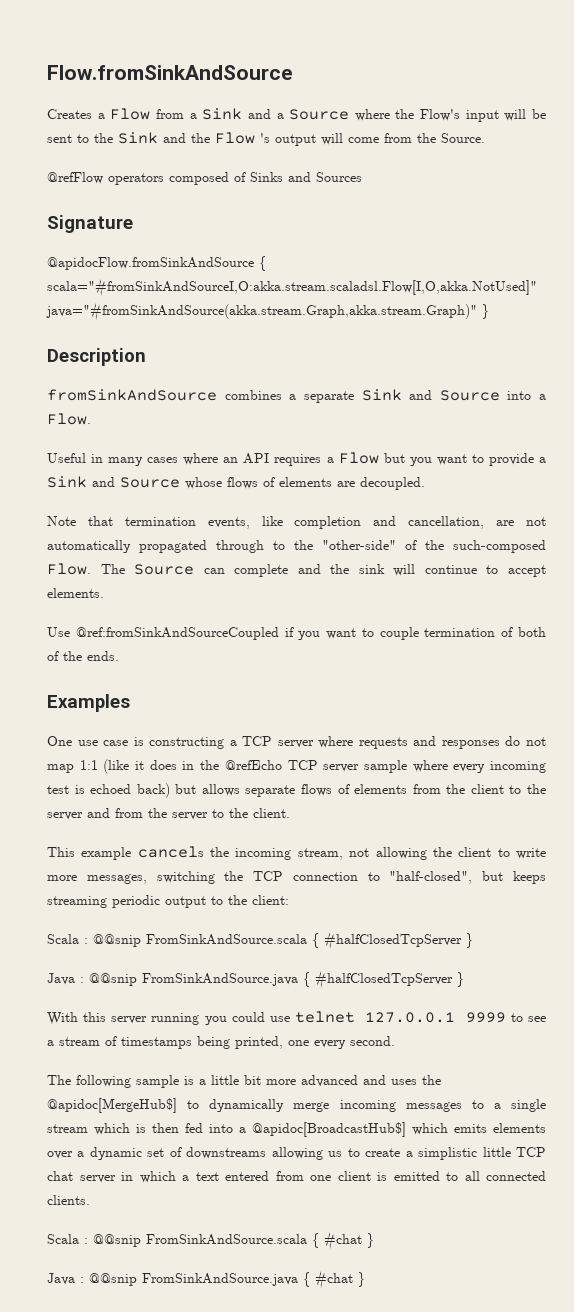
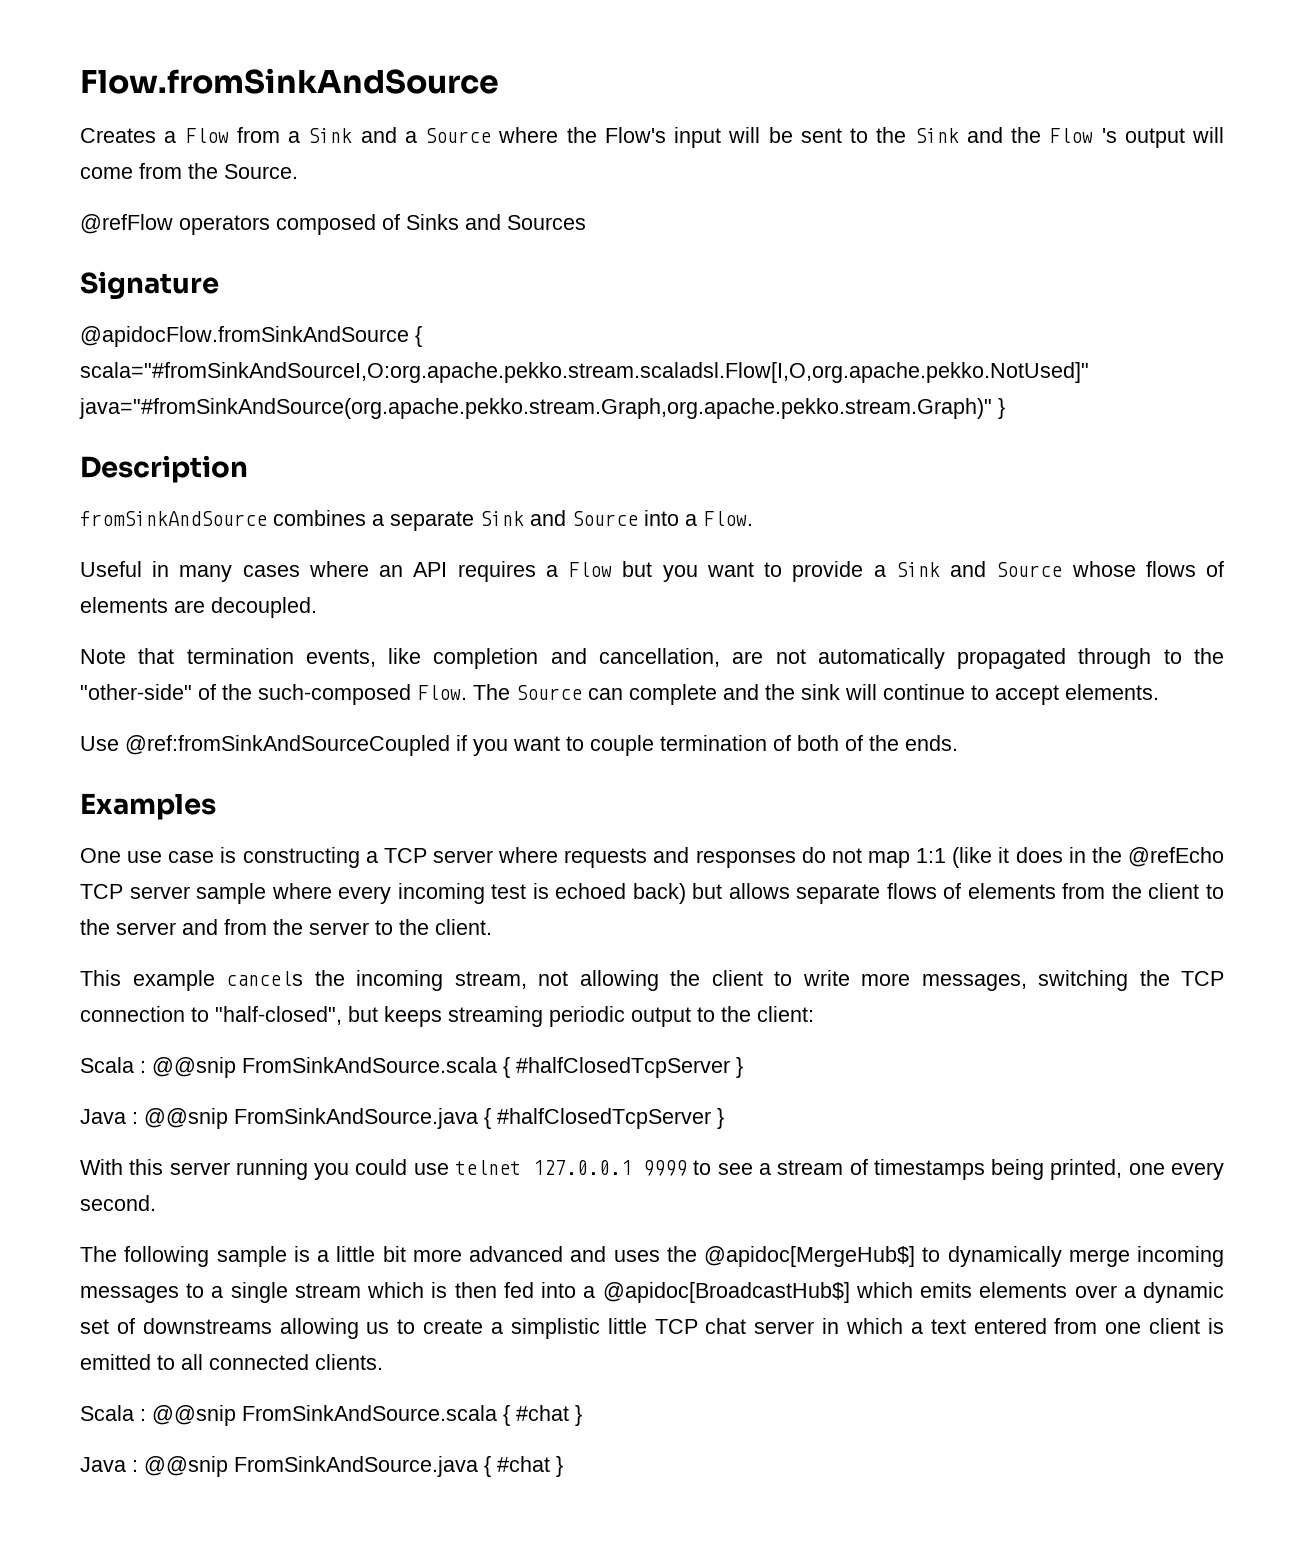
[47,279,537,297] [46,303,477,321] scala="#fromSinkAndSourceI,O:akka.stream.scaladsl.Flow[I,O,akka.NotUsed]" java="#fromSinkAndSource(akka.stream.Graph,akka.stream.Graph)" -> [80,362,1089,383] [79,398,992,419] scala="#fromSinkAndSourceI,O:org.apache.pekko.stream.scaladsl.Flow[I,O,org.apache.pekko.NotUsed]" java="#fromSinkAndSource(org.apache.pekko.stream.Graph,org.apache.pekko.stream.Graph)"

